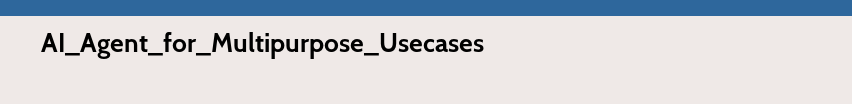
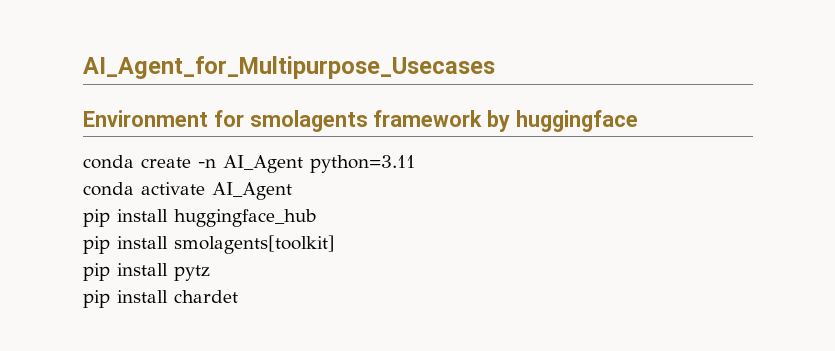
(484, 45) none -> [83,110,639,132] [83,155,415,173] [83,182,292,200] [83,209,316,227] [83,235,335,254] [83,263,210,281] [83,290,238,308] // Environment for smolagents framework by huggingface // conda create -n AI_Agent python=3.11 // conda activate AI_Agent // pip install huggingface_hub // pip install smolagents[toolkit] // pip install pytz // pip install chardet

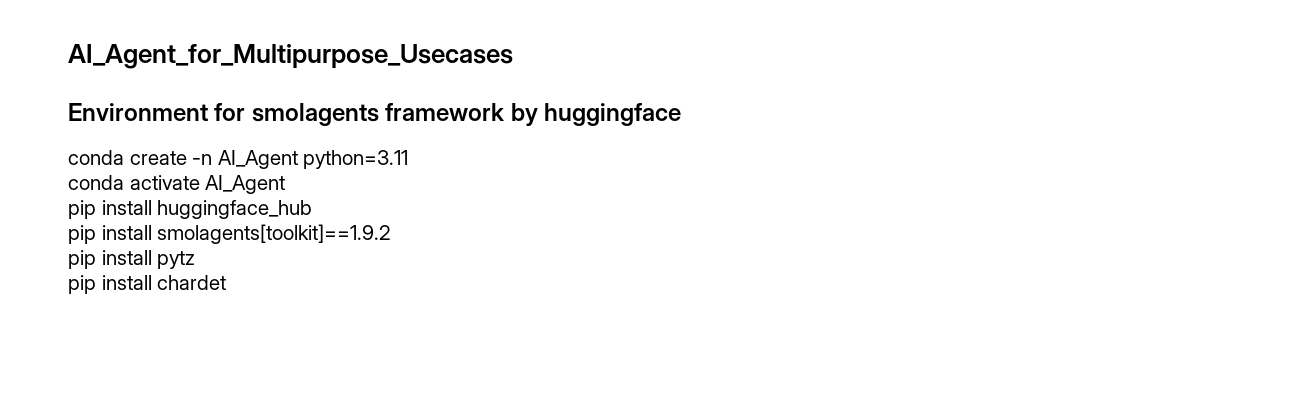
[174,235,335,254] smolagents[toolkit] -> [157,224,392,244] smolagents[toolkit]==1.9.2

